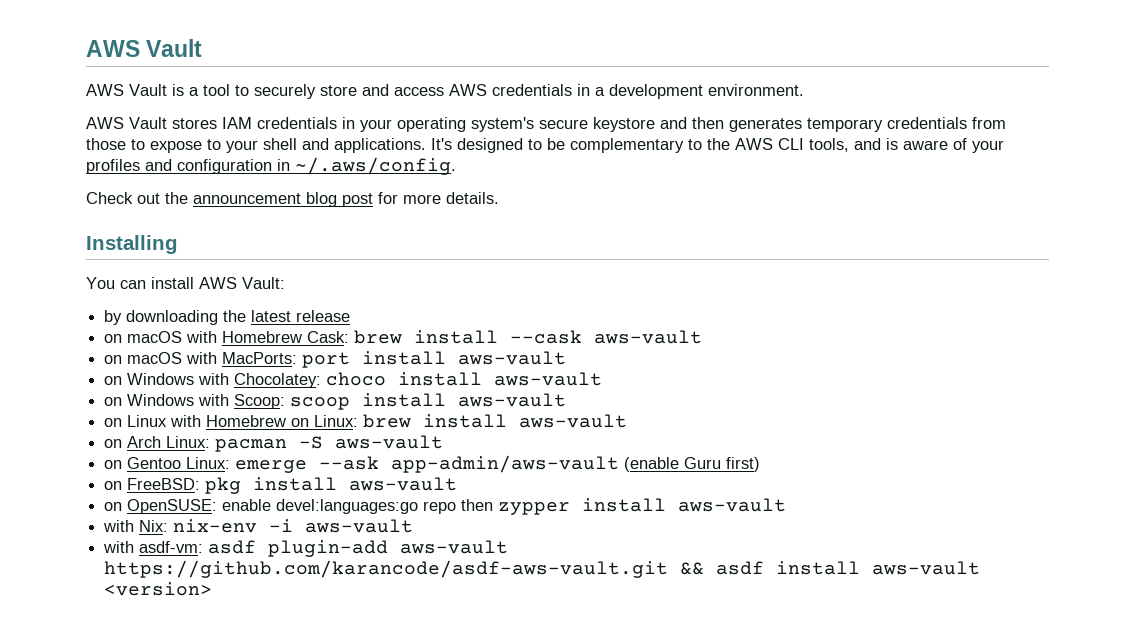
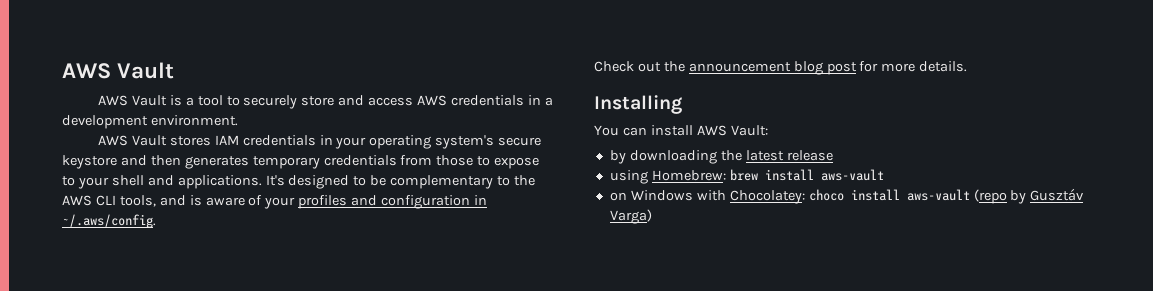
[104,330,703,344] [104,352,351,368] on macOS with Homebrew Cask: brew install --cask aws-vault // on macOS with MacPorts: port -> [609,169,758,184] using Homebrew: brew
[104,393,567,410] [104,414,628,428] [104,435,444,452] [104,455,761,473] [104,477,458,494] [104,498,787,515] [103,519,414,533] [103,540,509,557] [104,560,981,578] [104,582,213,596] // on Windows with Scoop: scoop install aws-vault // on Linux with Homebrew on Linux: brew install aws-vault // on Arch Linux: pacman -S aws-vault // on Gentoo Linux: emerge --ask app-admin/aws-vault (enable Guru first) // on FreeBSD: pkg install aws-vault // on OpenSUSE: enable devel:languages:go repo then zypper install aws-vault // with Nix: nix-env -i aws-vault // with asdf-vm: asdf plugin-add aws-vault https://github.com/karancode/asdf-aws-vault.git && asdf install aws-vault <version> -> [973,188,1085,204] [609,209,652,224] (repo by Gusztáv Varga)

